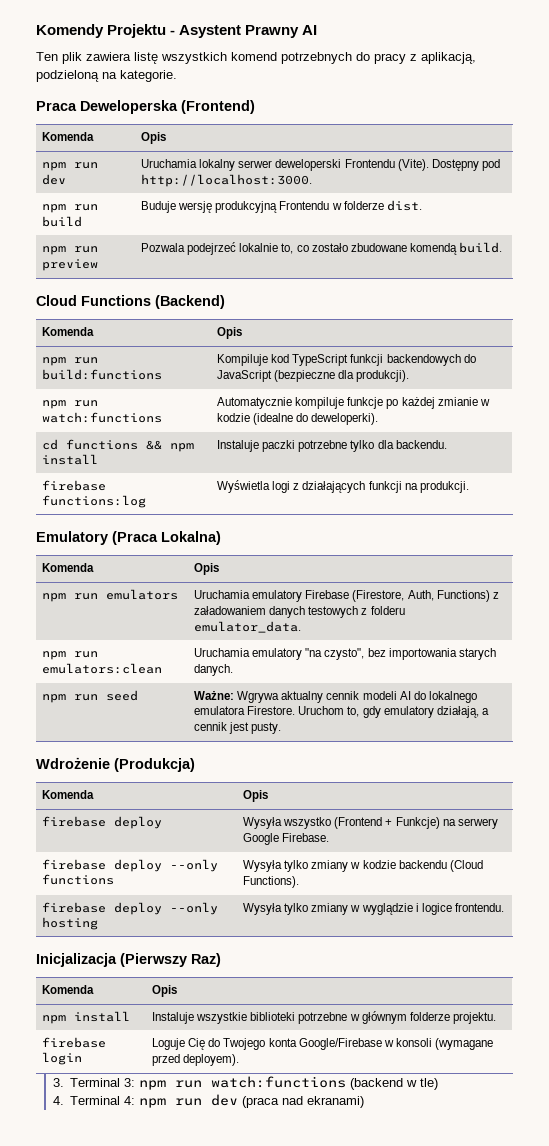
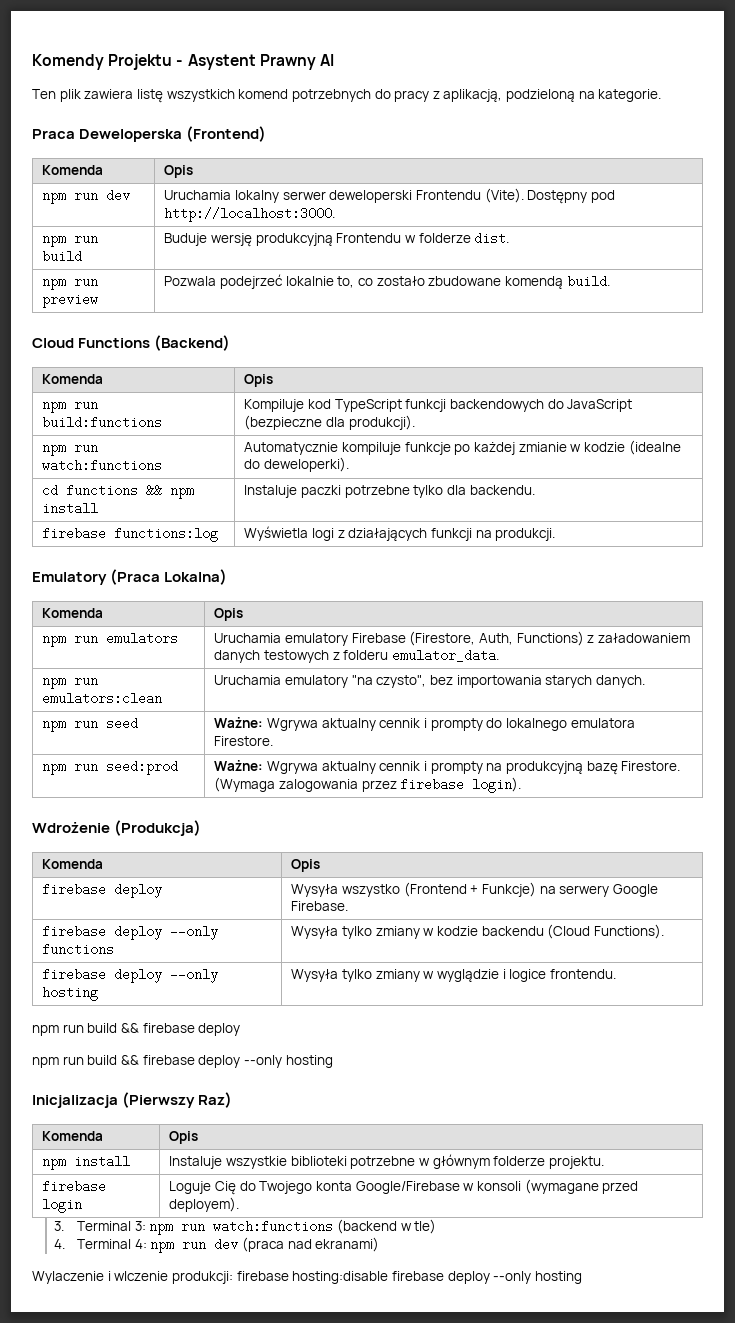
[362,691,411,700] modeli AI -> [423,718,483,731] i prompty
[298,706,489,718] [194,722,282,734] Uruchom to, gdy emulatory działają, a cennik jest pusty. -> [42,760,179,775] [214,760,681,775] [214,777,522,793] // npm run seed:prod | Ważne: Wgrywa aktualny cennik i prompty na produkcyjną bazę Firestore. (Wymaga zalogowania przez firebase login).
(504, 907) none -> [32,1023,241,1036] [32,1055,333,1068] // npm run build && firebase deploy // npm run build && firebase deploy --only hosting
(365, 1102) none -> [32,1271,582,1284] // Wylaczenie i wlczenie produkcji: firebase hosting:disable firebase deploy --only hosting

